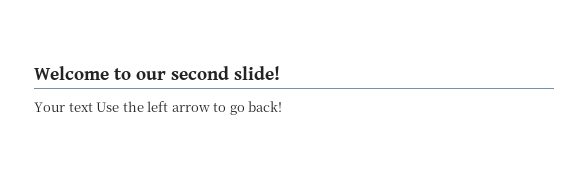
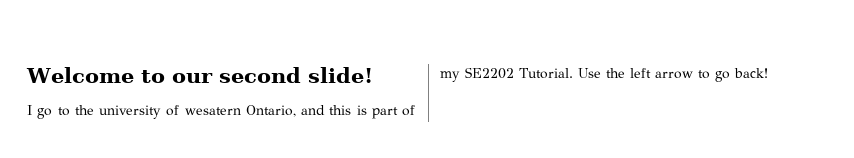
[34,102,93,112] Your text -> [27,105,415,119] [440,67,573,82] I go to the university of wesatern Ontario, and this is part of my SE2202 Tutorial.

